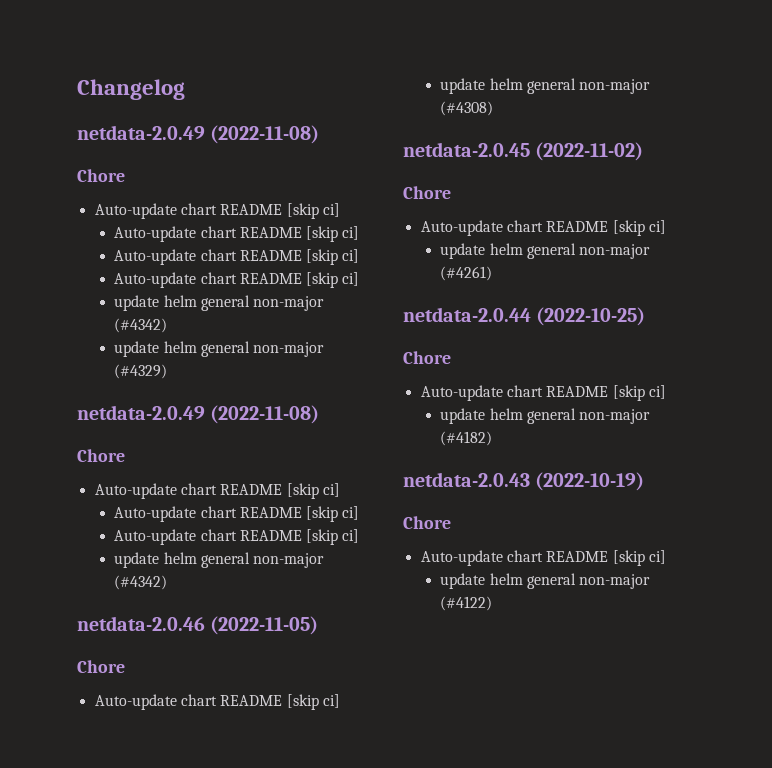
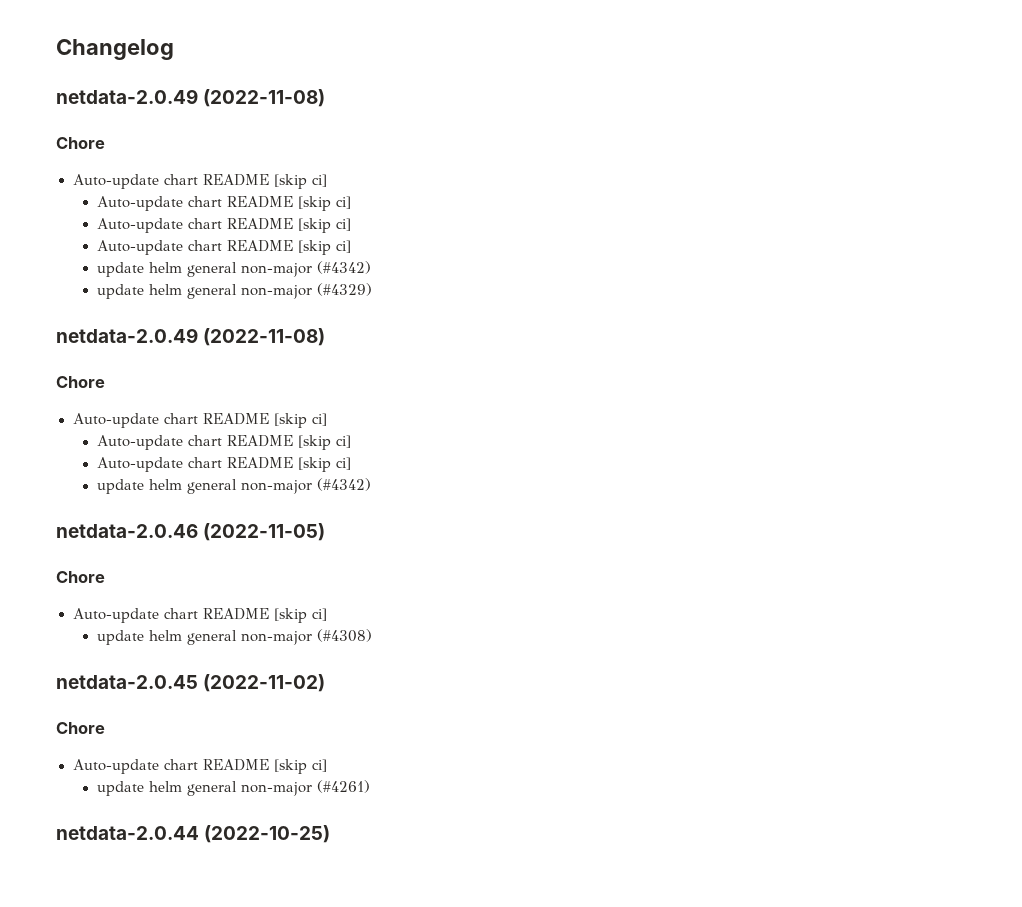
[403,351,451,364] [420,385,666,401] [440,408,651,424] [440,431,493,446] [403,472,645,491] [403,516,451,529] [420,550,666,566] [440,573,651,589] [440,596,493,611] // Chore // Auto-update chart README [skip ci] // update helm general non-major (#4182) // netdata-2.0.43 (2022-10-19) // Chore // Auto-update chart README [skip ci] // update helm general non-major (#4122) -> (331, 834) none

